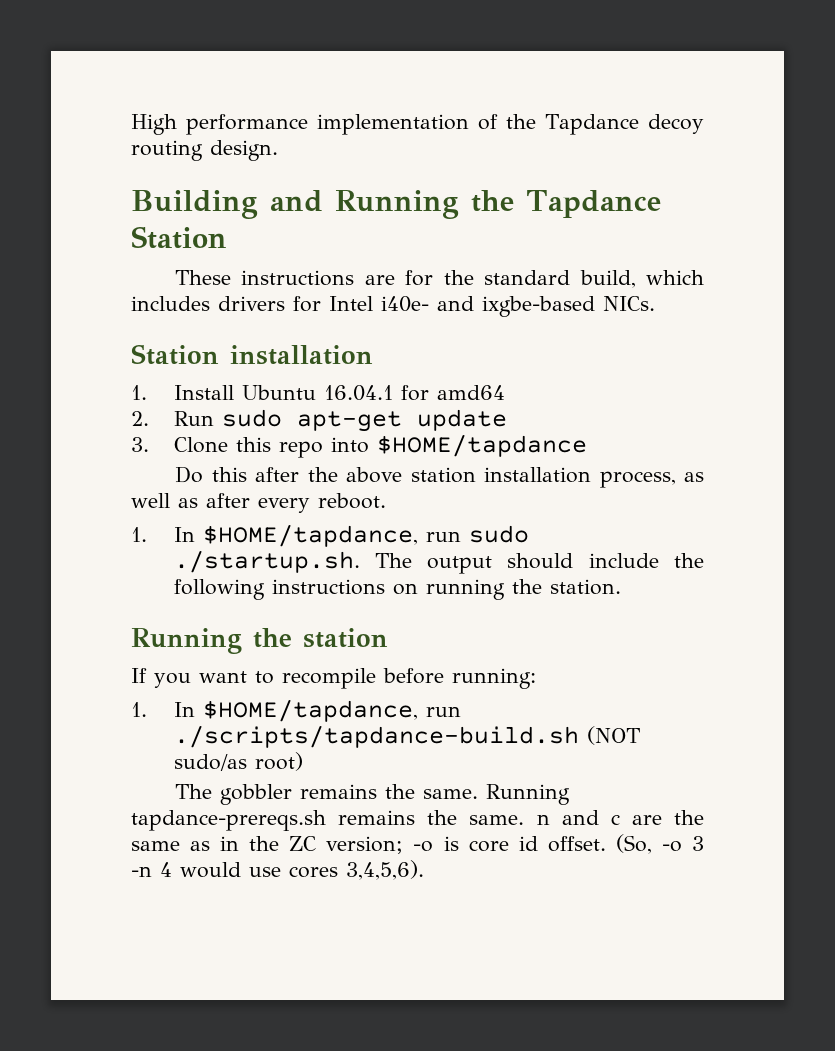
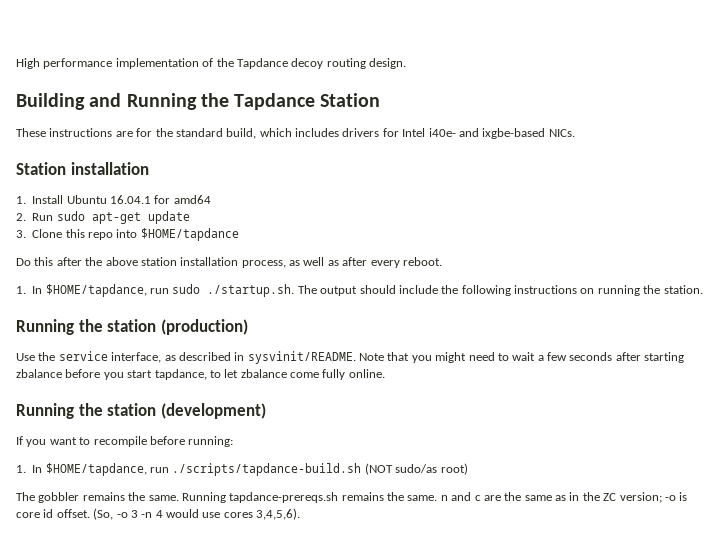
(388, 638) none -> [160,319,248,335] [16,351,685,364] [16,369,385,380] [16,403,266,419] (production) // Use the service interface, as described in sysvinit/README. Note that you might need to wait a few seconds after starting zbalance before you start tapdance, to let zbalance come fully online. // Running the station (development)

